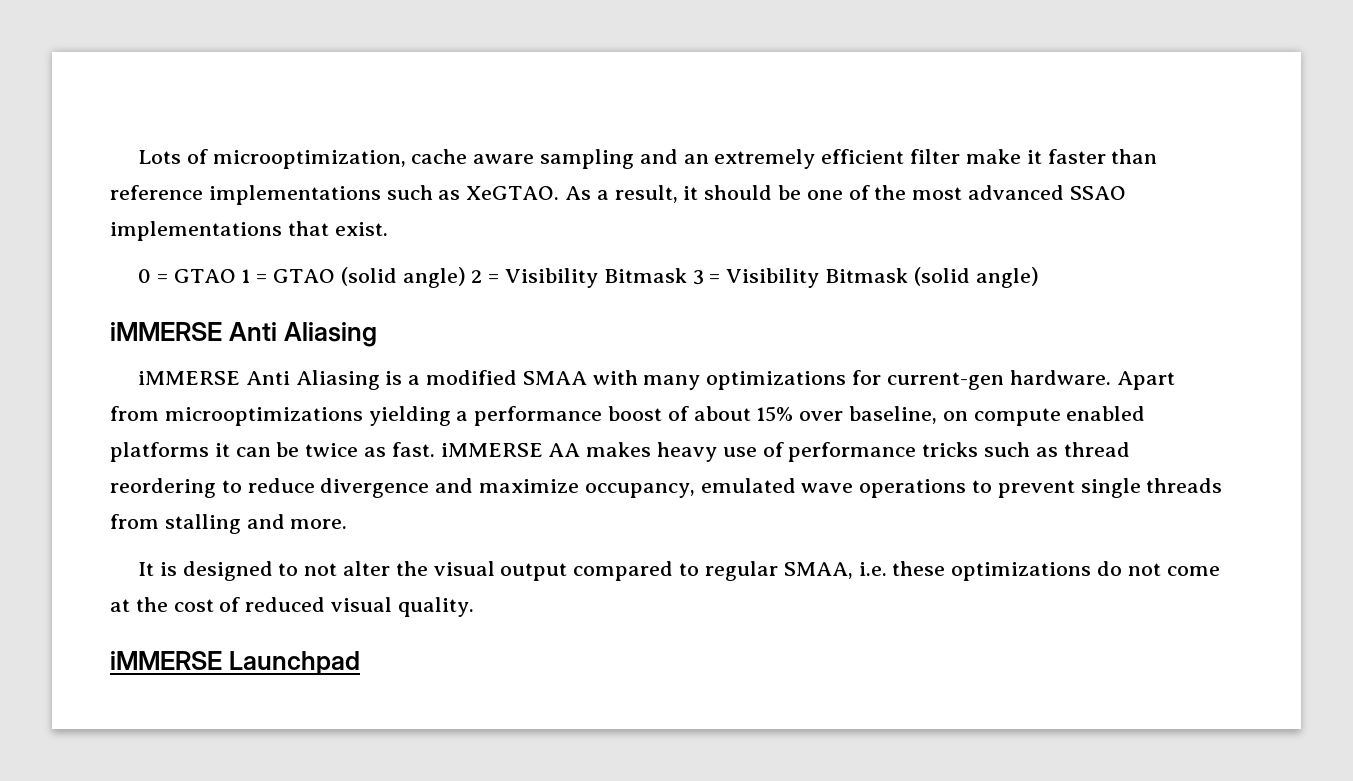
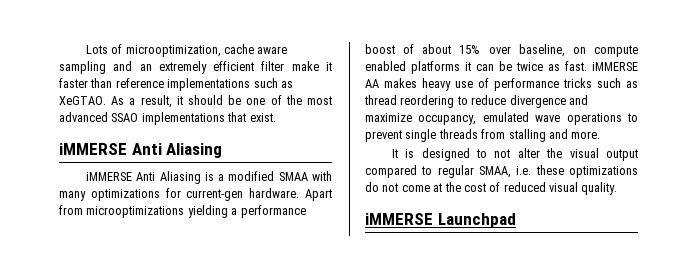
[138,267,1039,288] // 0 = GTAO 1 = GTAO (solid angle) 2 = Visibility Bitmask 3 = Visibility Bitmask (solid angle) -> (276, 117) none

